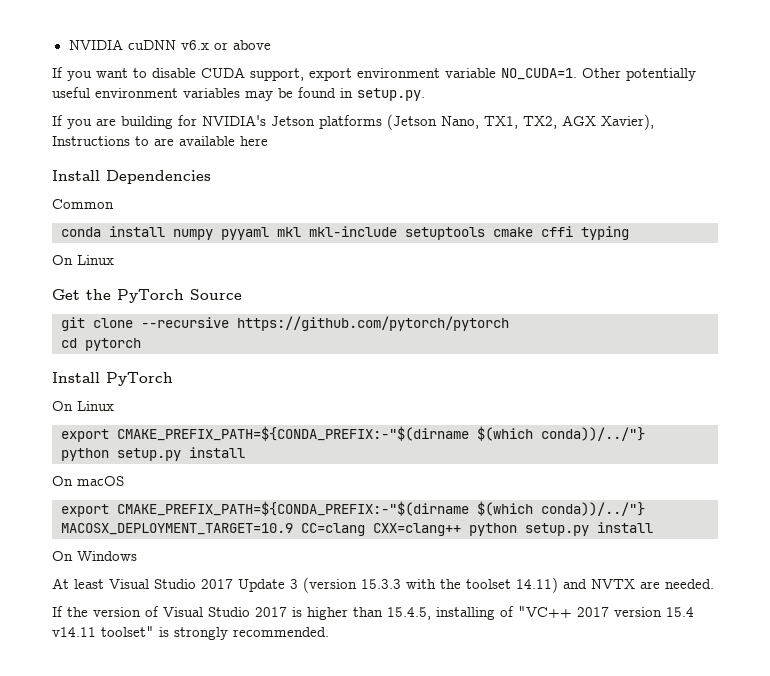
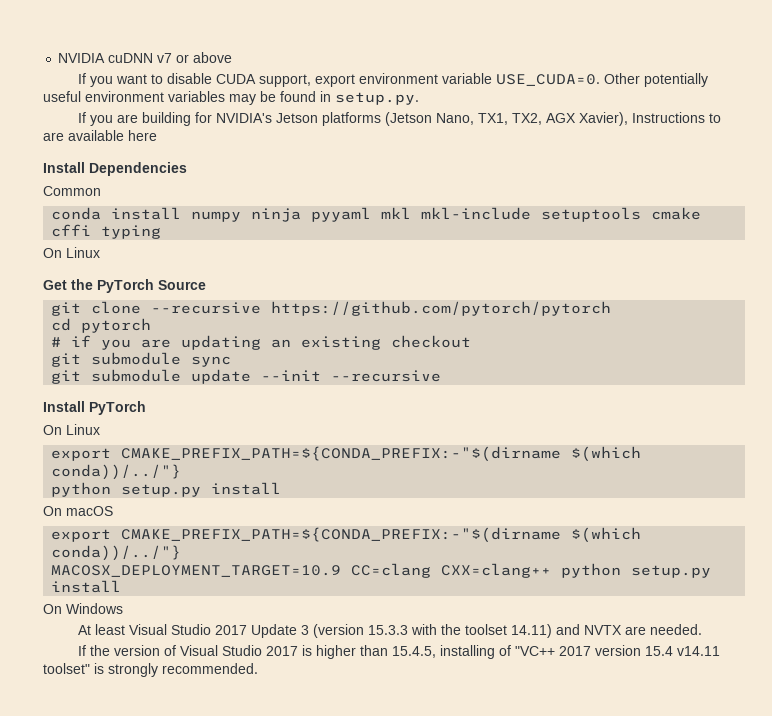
[180,40,209,50] v6.x -> [157,53,173,63] v7
[501,68,577,80] NO_CUDA=1. -> [496,74,601,86] USE_CUDA=0.
(213, 234) none -> [251,208,302,222] ninja
(141, 344) none -> [51,335,472,350] [51,352,232,367] [51,369,442,384] // # if you are updating an existing checkout // git submodule sync // git submodule update --init --recursive

